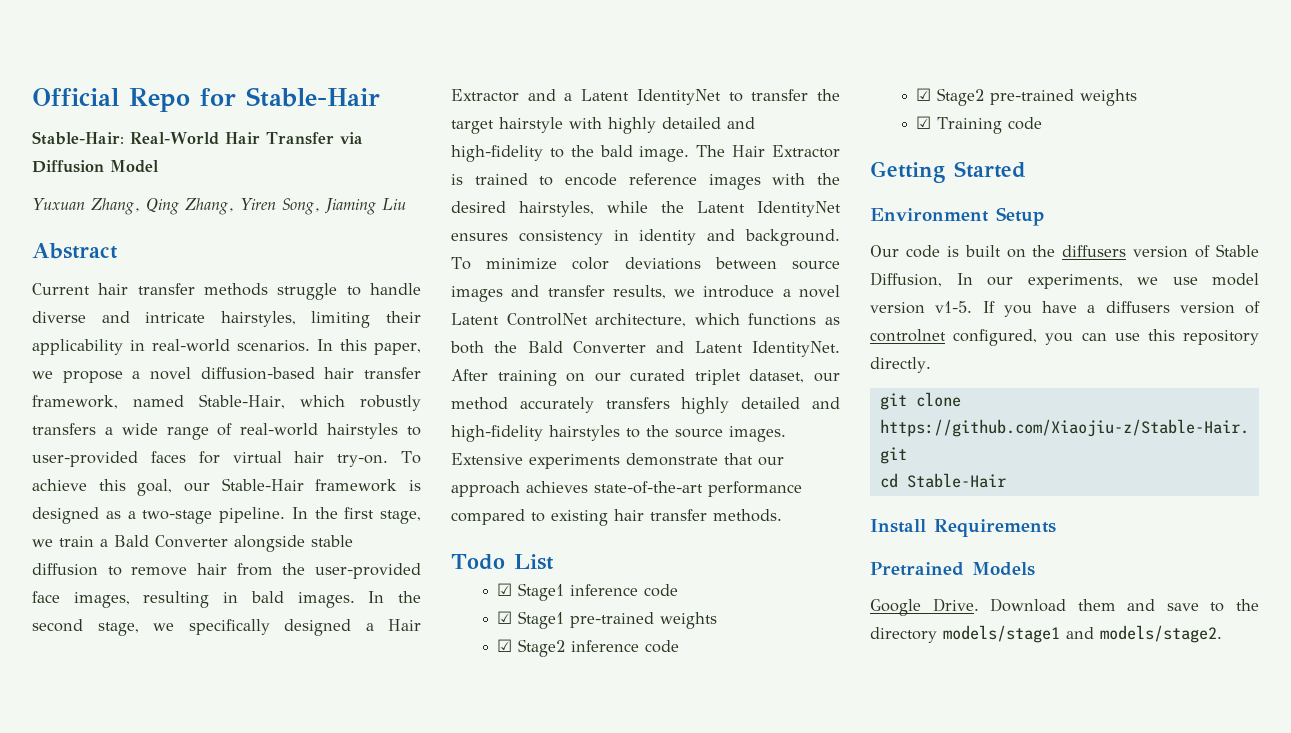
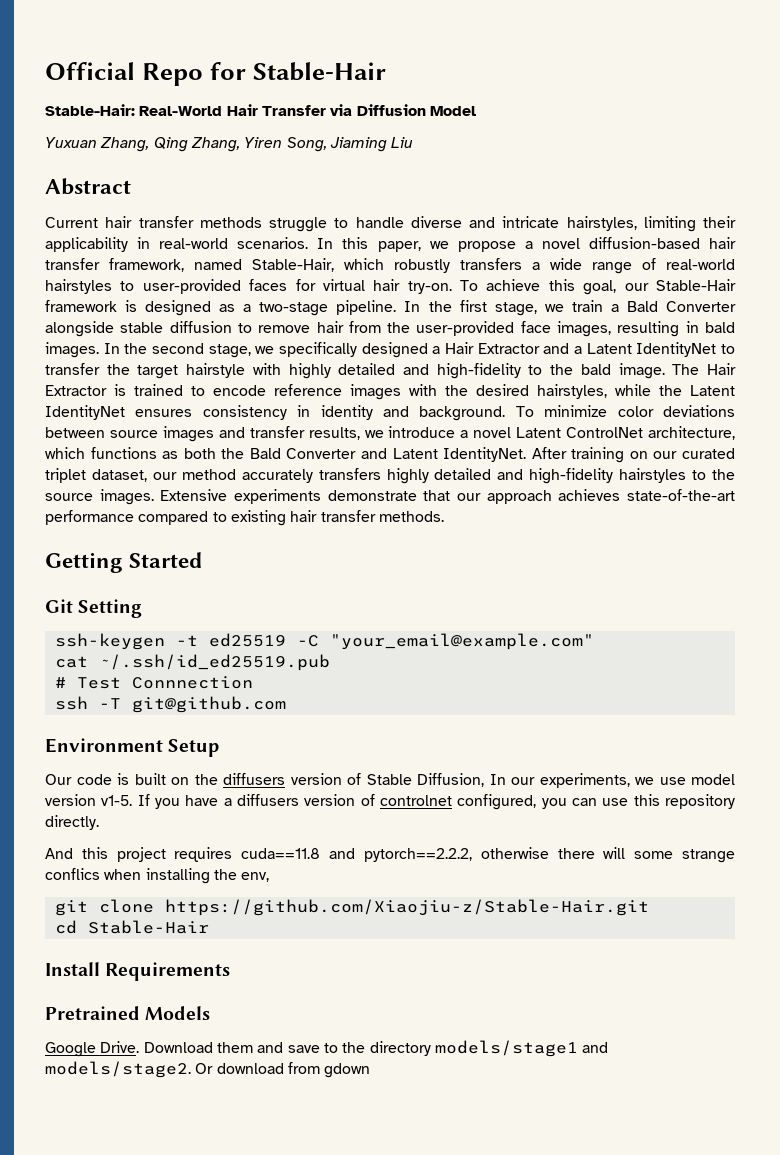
[451,554,554,570] [497,583,679,601] [497,611,718,629] [497,639,680,657] [916,88,1138,106] [916,116,1043,134] [870,161,1026,183] Todo List // ☑ Stage1 inference code // ☑ Stage1 pre-trained weights // ☑ Stage2 inference code // ☑ Stage2 pre-trained weights // ☑ Training code // Getting Started -> [45,552,203,573] [45,599,143,618] [54,633,594,650] [54,654,330,671] [54,676,253,689] [54,696,286,713] Getting Started // Git Setting // ssh-keygen -t ed25519 -C "your_email@example.com" // cat ~/.ssh/id_ed25519.pub // # Test Connnection // ssh -T git@github.com
(931, 365) none -> [45,847,736,863] [45,868,270,884] // And this project requires cuda==11.8 and pytorch==2.2.2, otherwise there will some strange conflics when installing the env,
(1222, 634) none -> [195,1062,371,1078] Or download from gdown

